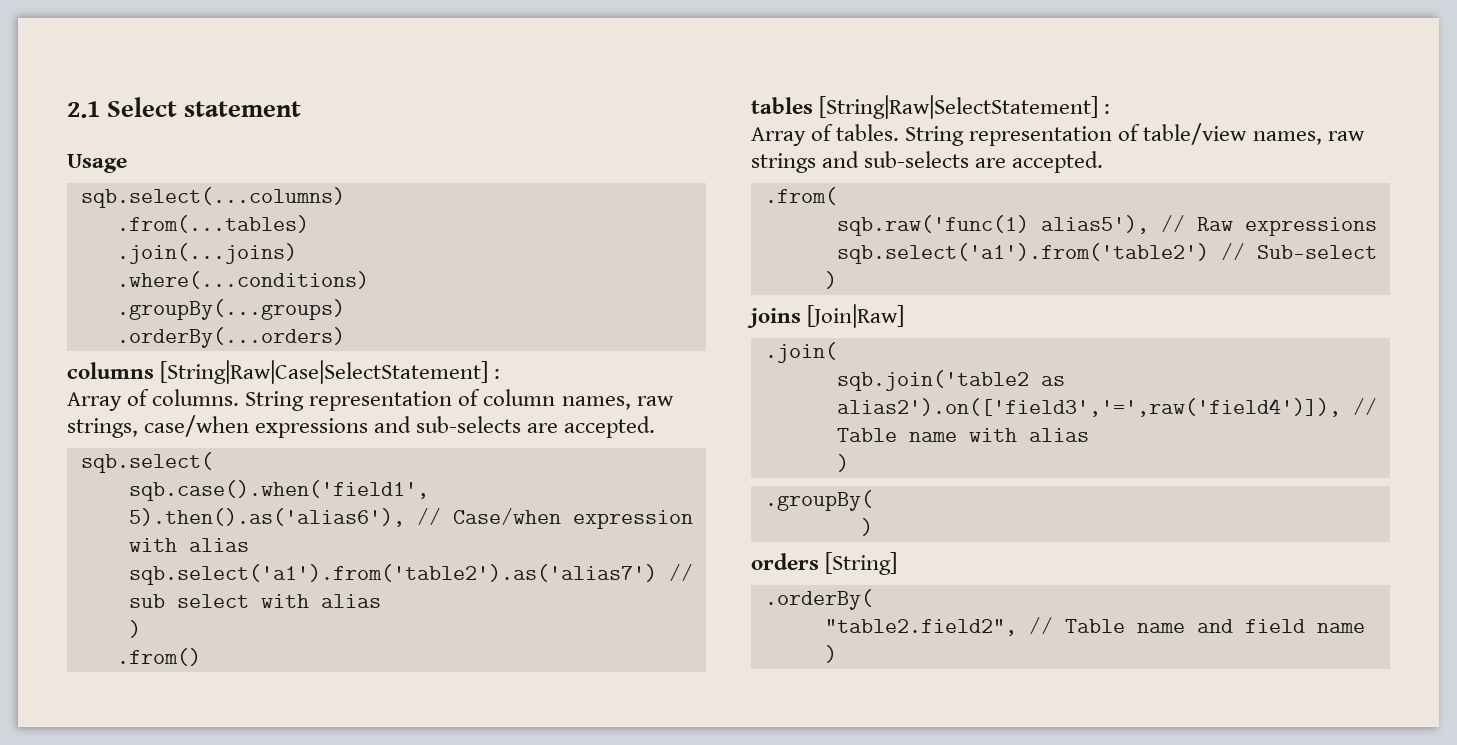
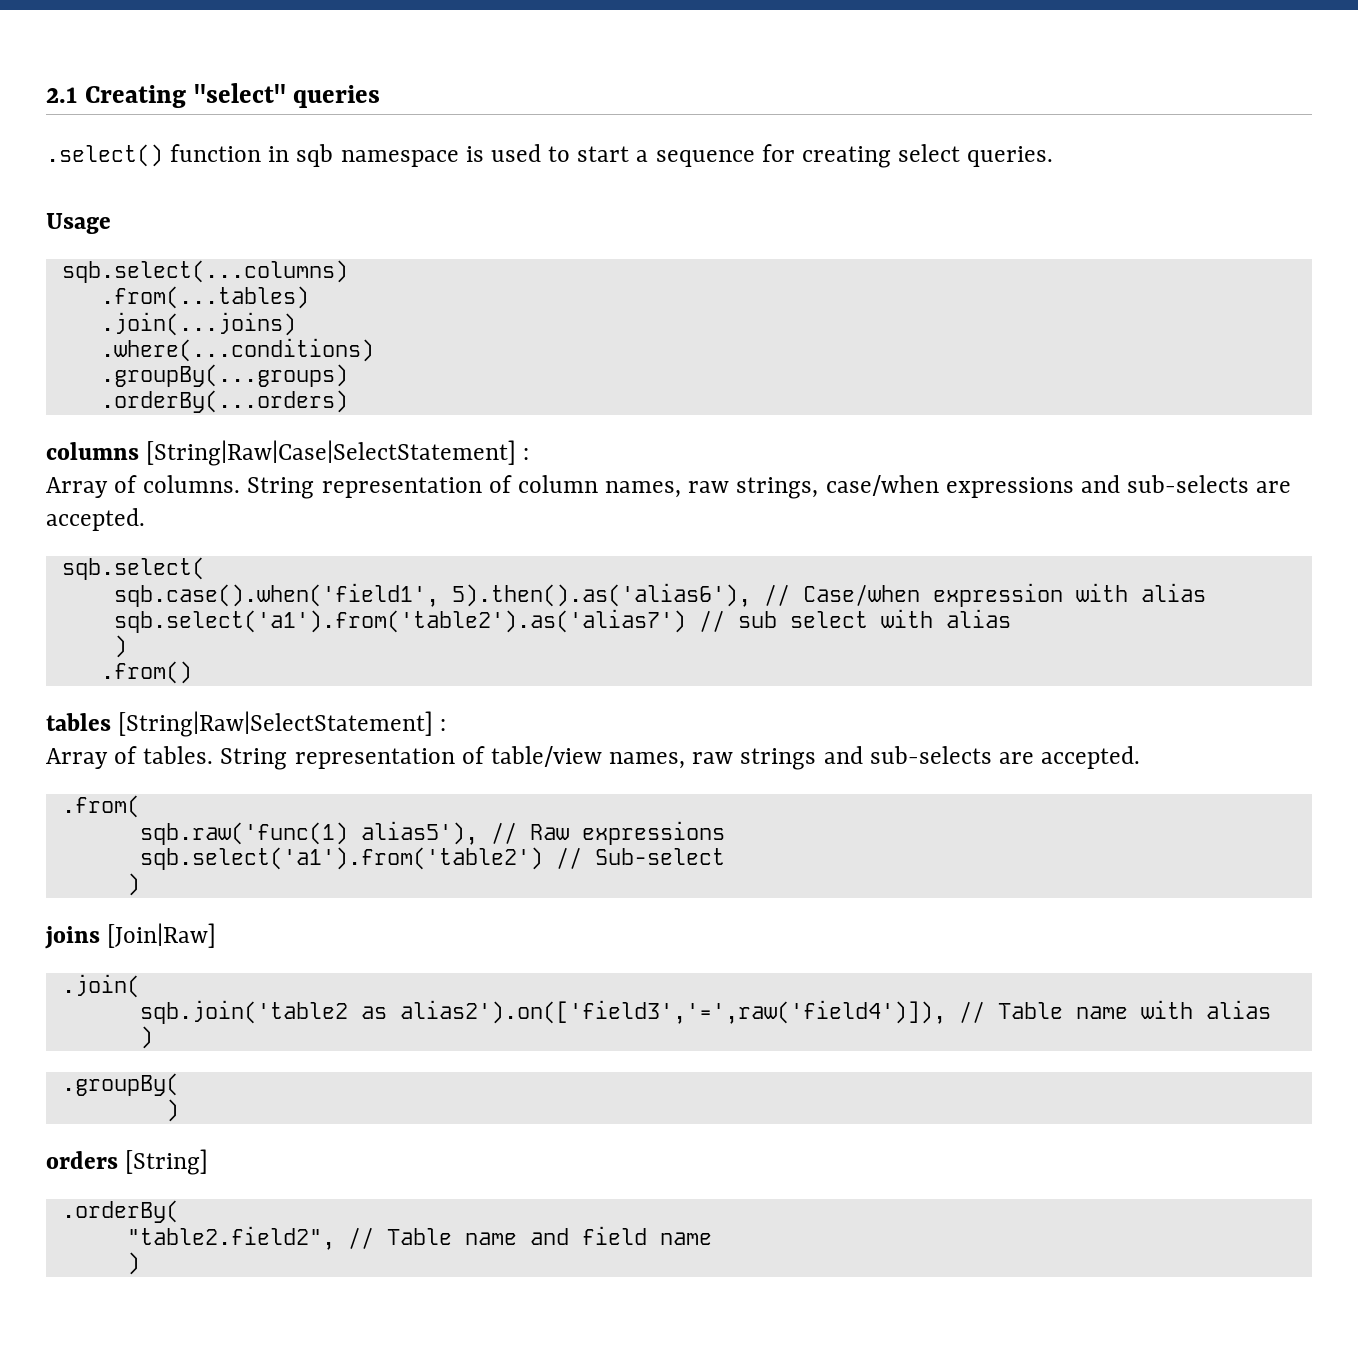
[107,97,302,117] Select statement -> [84,83,381,108] [46,144,1054,168] Creating "select" queries // .select() function in sqb namespace is used to start a sequence for creating select queries.

